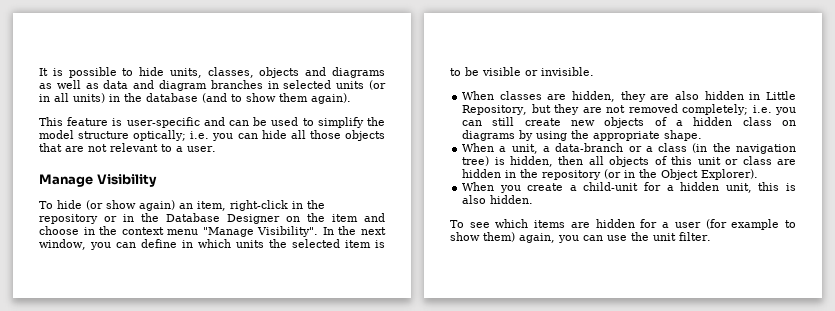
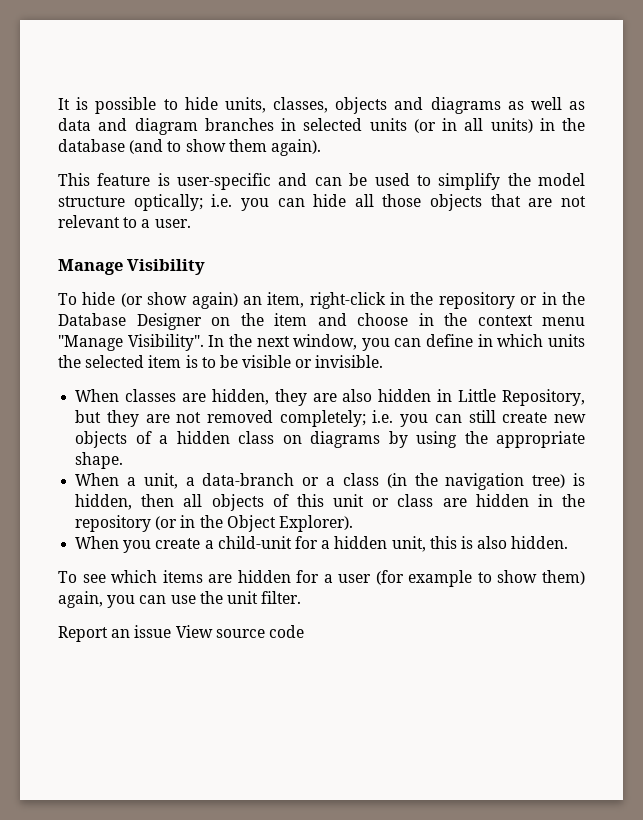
(711, 236) none -> [58,625,304,642] // Report an issue View source code

